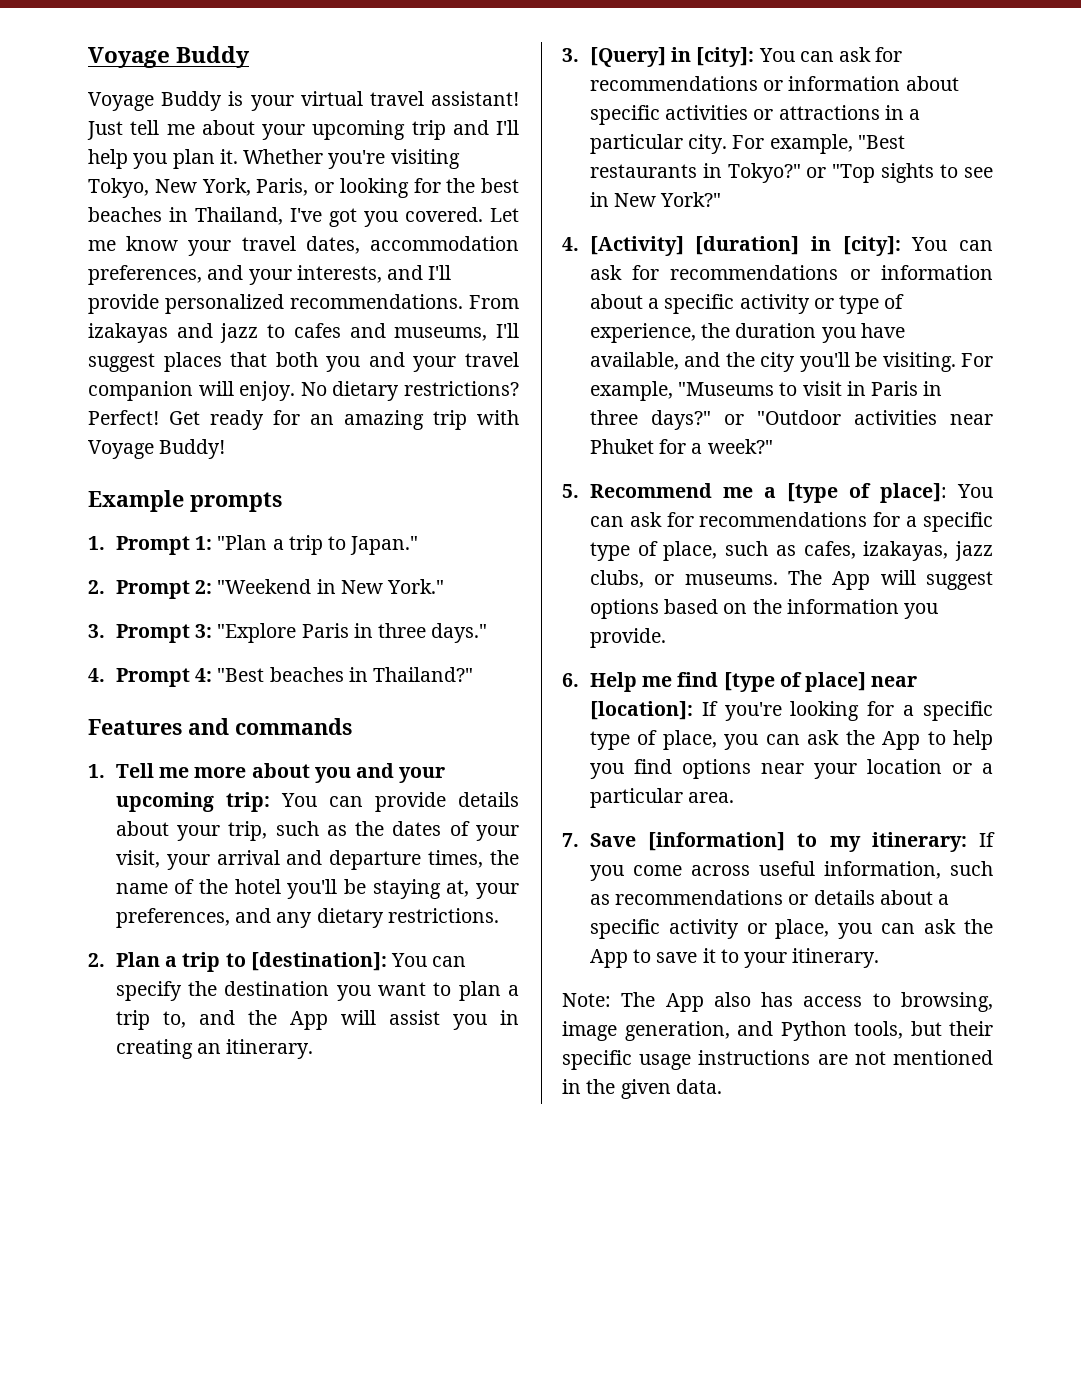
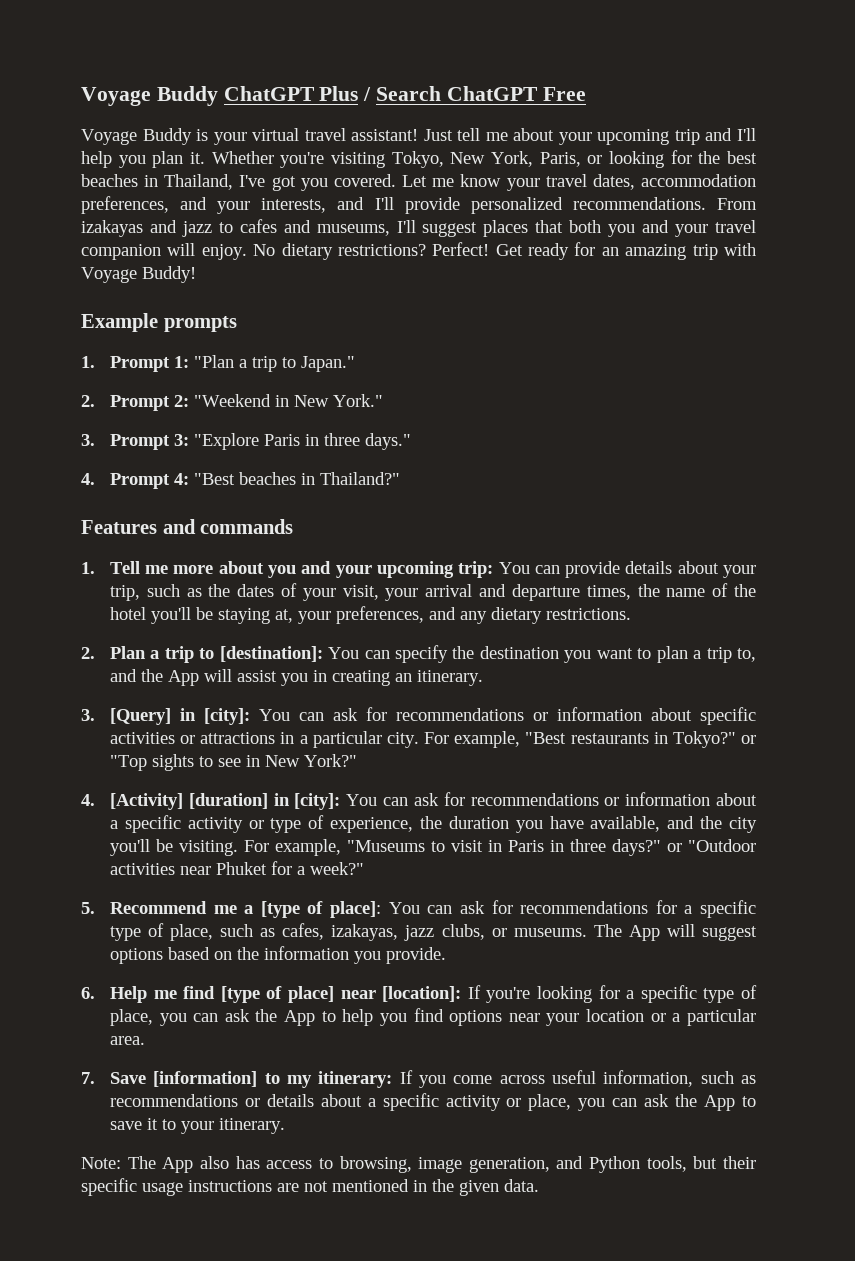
[88,46,251,68] Voyage Buddy -> [81,86,586,106] Voyage Buddy ChatGPT Plus / Search ChatGPT Free

